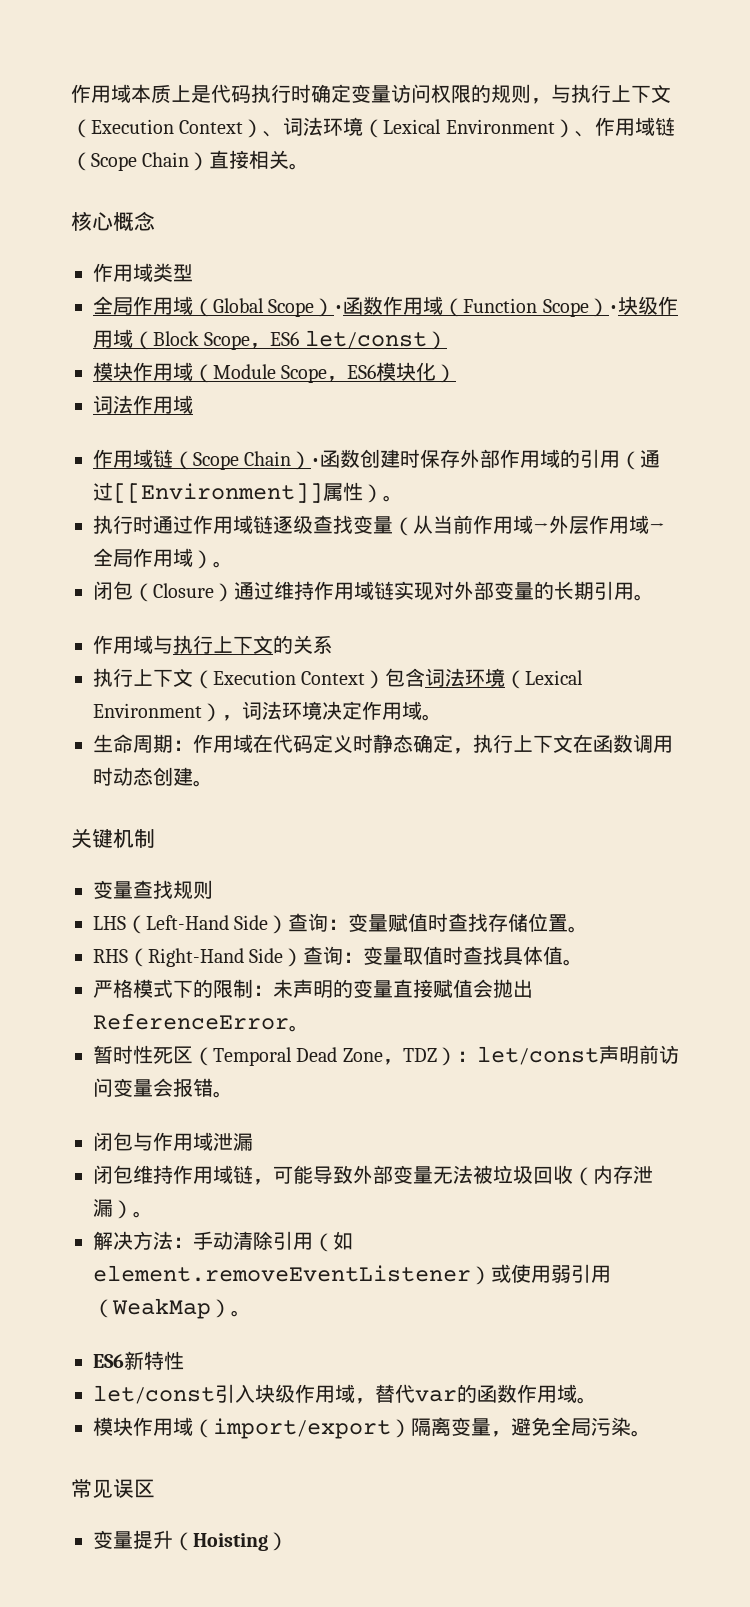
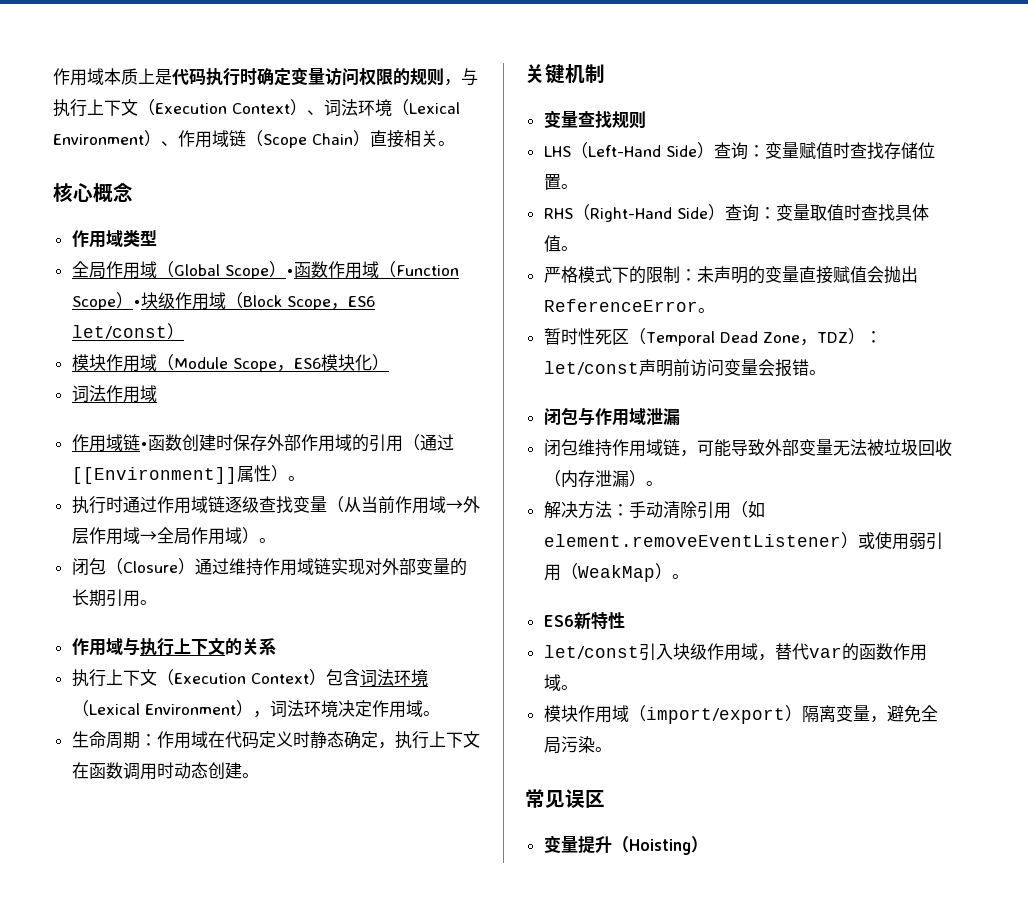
[173,451,312,470] （Scope Chain） -> (140, 442) none

